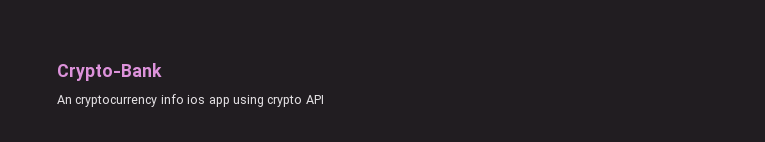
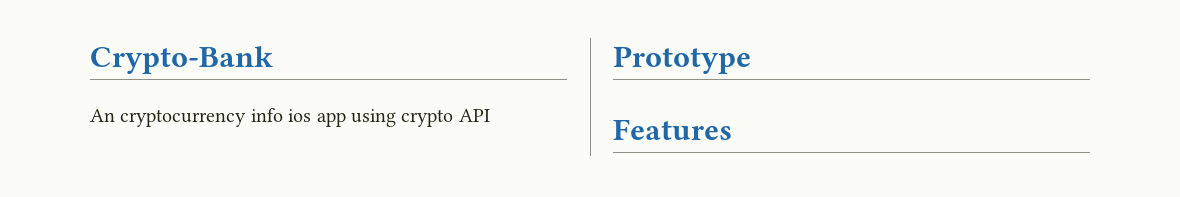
(324, 99) none -> [613,46,751,74] [613,119,732,140] // Prototype // Features

